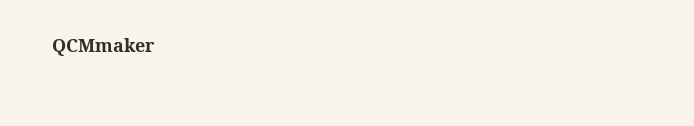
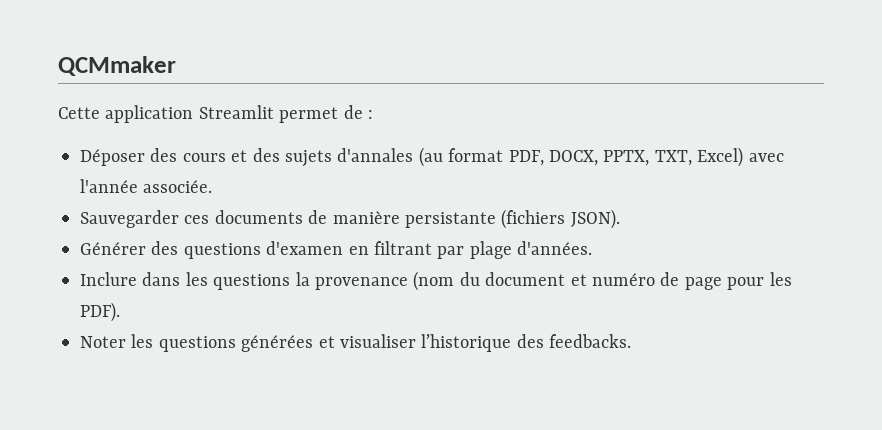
(155, 47) none -> [58,105,373,123] [80,147,784,167] [80,179,213,193] [80,209,620,229] [80,241,593,259] [80,271,792,291] [80,302,120,322] [80,334,632,352] // Cette application Streamlit permet de : // Déposer des cours et des sujets d'annales (au format PDF, DOCX, PPTX, TXT, Excel) avec l'année associée. // Sauvegarder ces documents de manière persistante (fichiers JSON). // Générer des questions d'examen en filtrant par plage d'années. // Inclure dans les questions la provenance (nom du document et numéro de page pour les PDF). // Noter les questions générées et visualiser l’historique des feedbacks.

